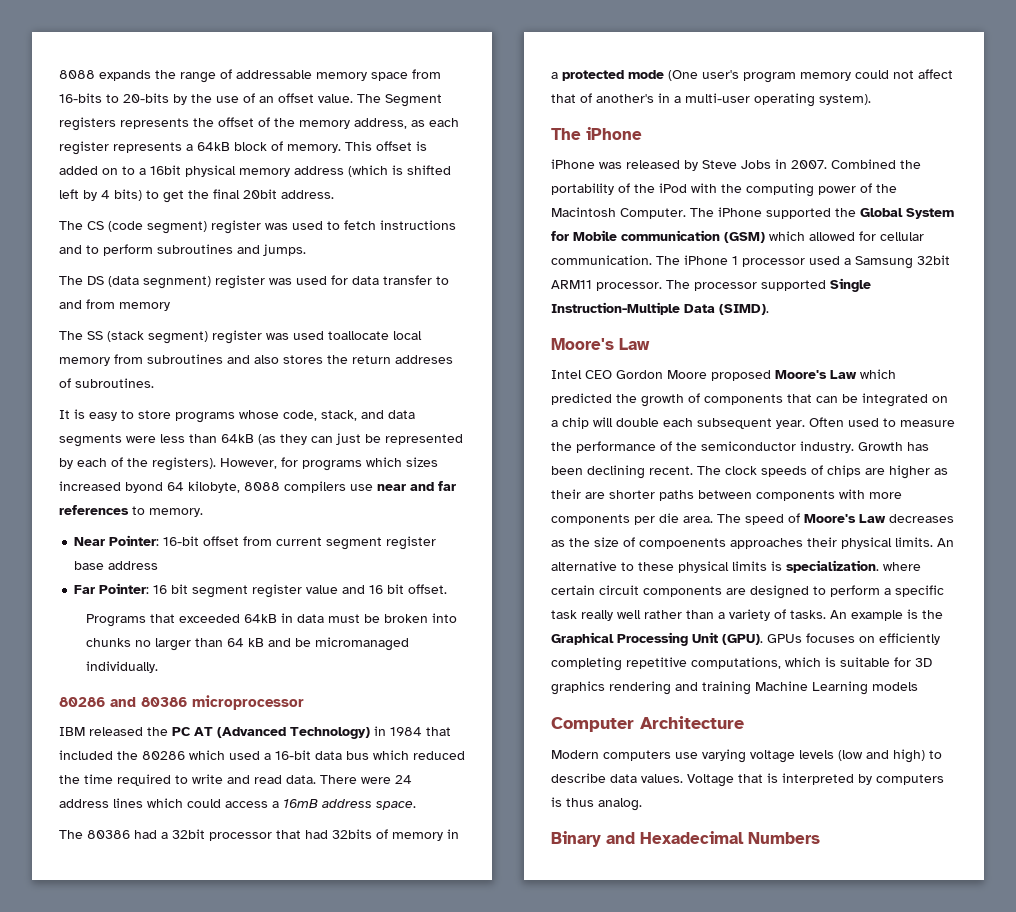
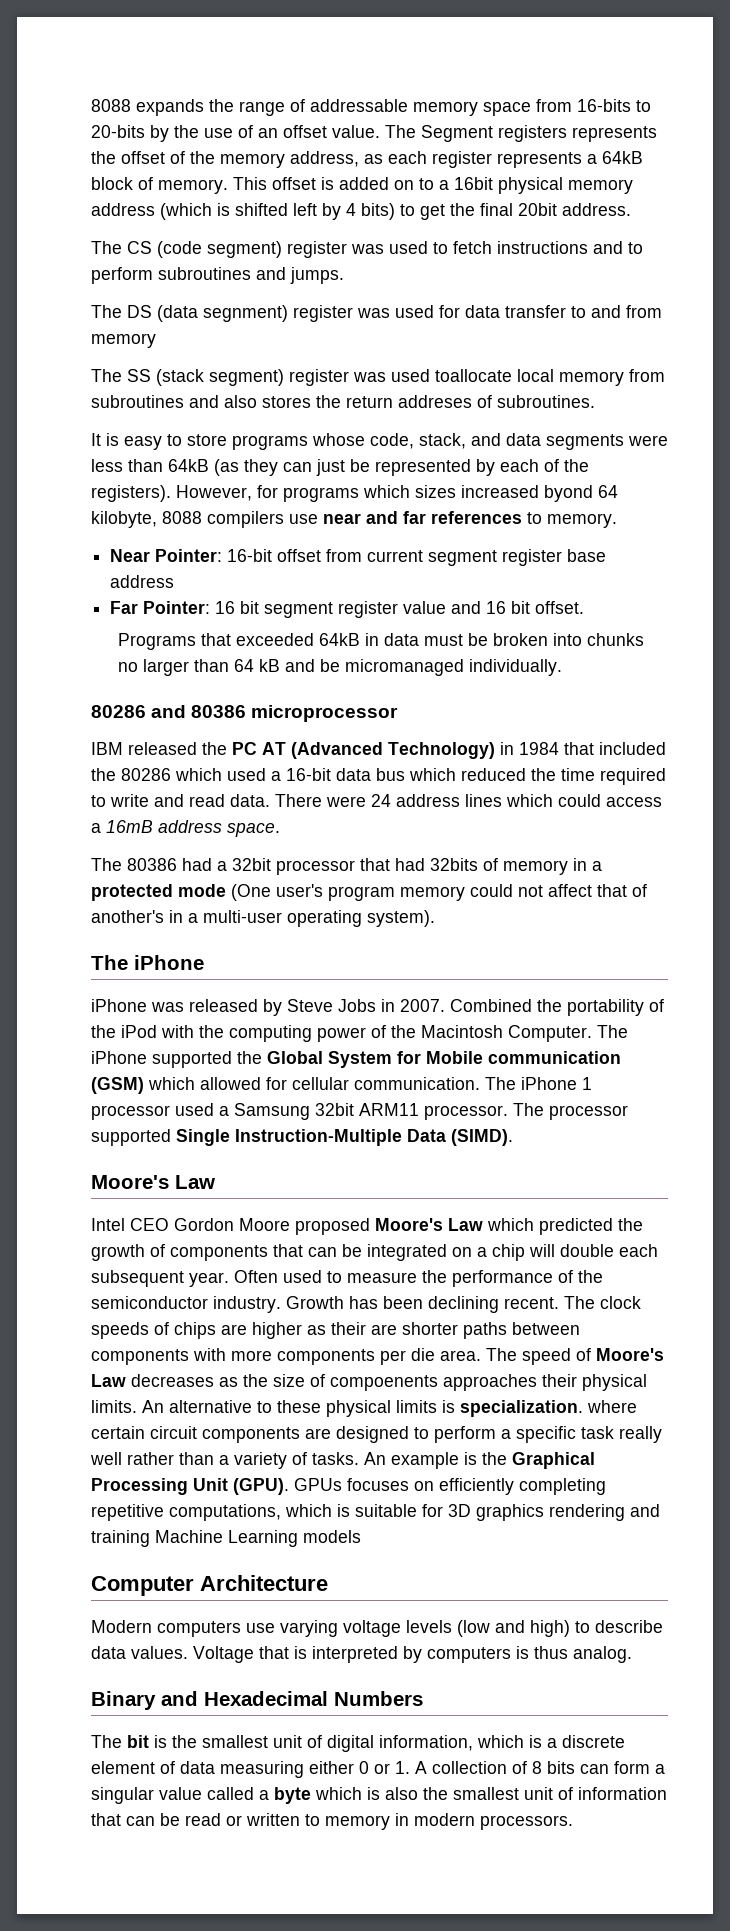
(820, 838) none -> [91,1735,625,1752] [91,1761,665,1778] [91,1787,667,1804] [91,1813,573,1830] // The bit is the smallest unit of digital information, which is a discrete element of data measuring either 0 or 1. A collection of 8 bits can form a singular value called a byte which is also the smallest unit of information that can be read or written to memory in modern processors.

